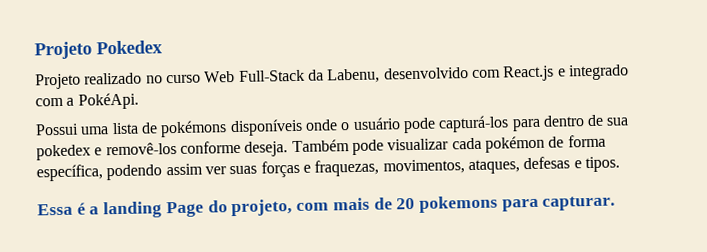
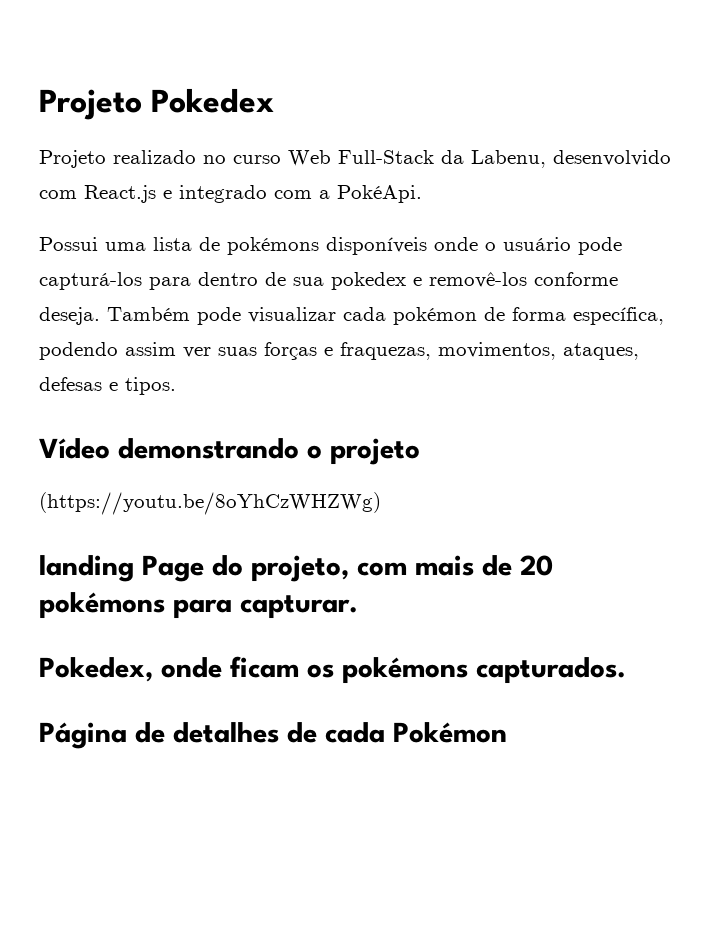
[37,202,100,216] Essa é a -> [39,438,420,465] [39,492,381,515] Vídeo demonstrando o projeto // (https://youtu.be/8oYhCzWHZWg) //
[418,195,498,213] pokemons -> [39,592,165,619] pokémons
(616, 203) none -> [39,656,626,684] [39,722,507,749] // Pokedex, onde ficam os pokémons capturados. // Página de detalhes de cada Pokémon

